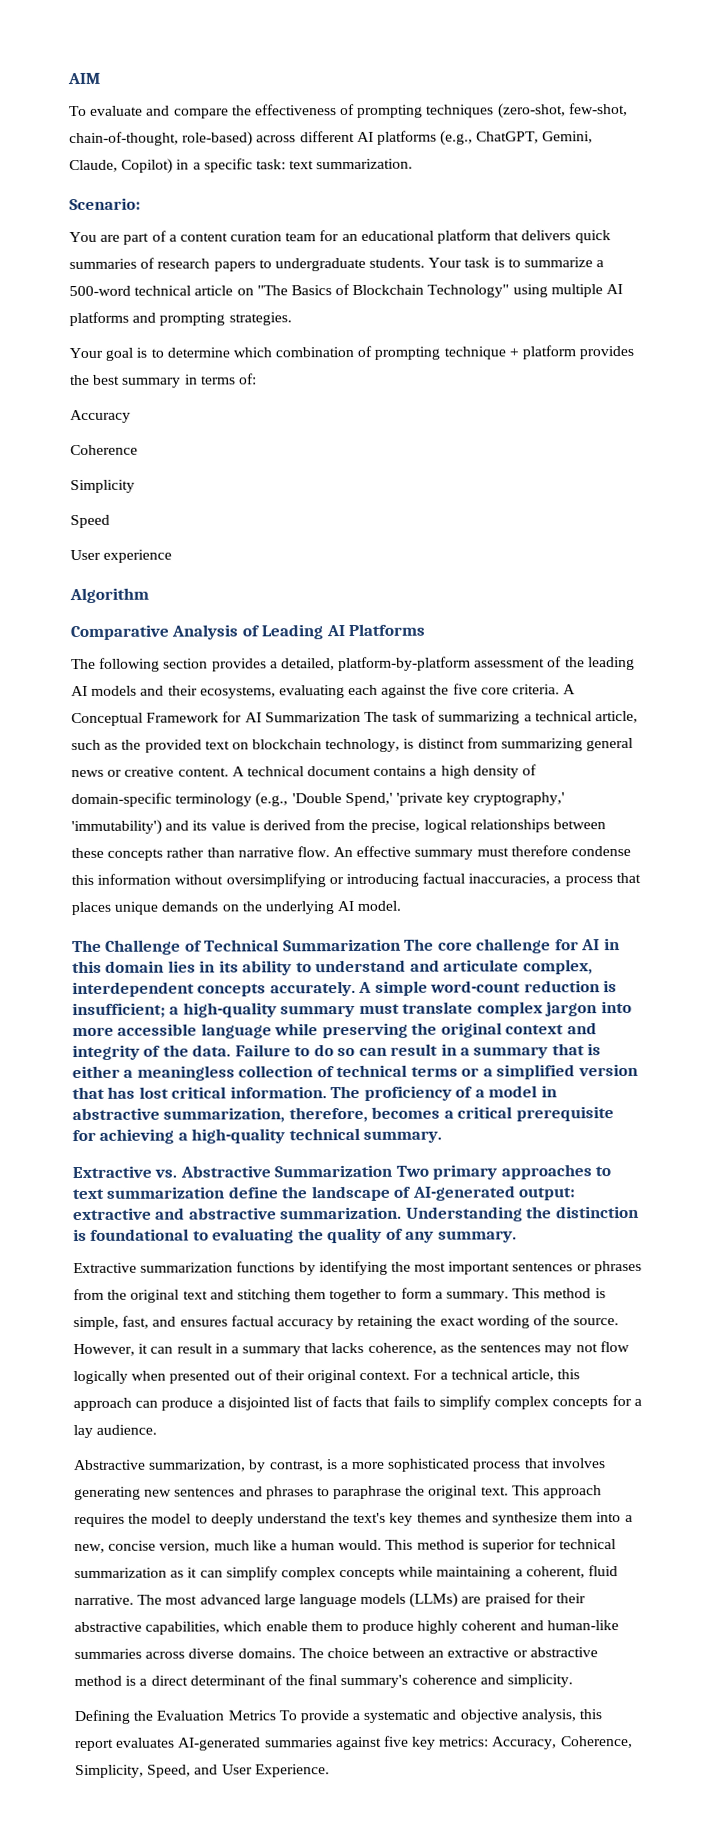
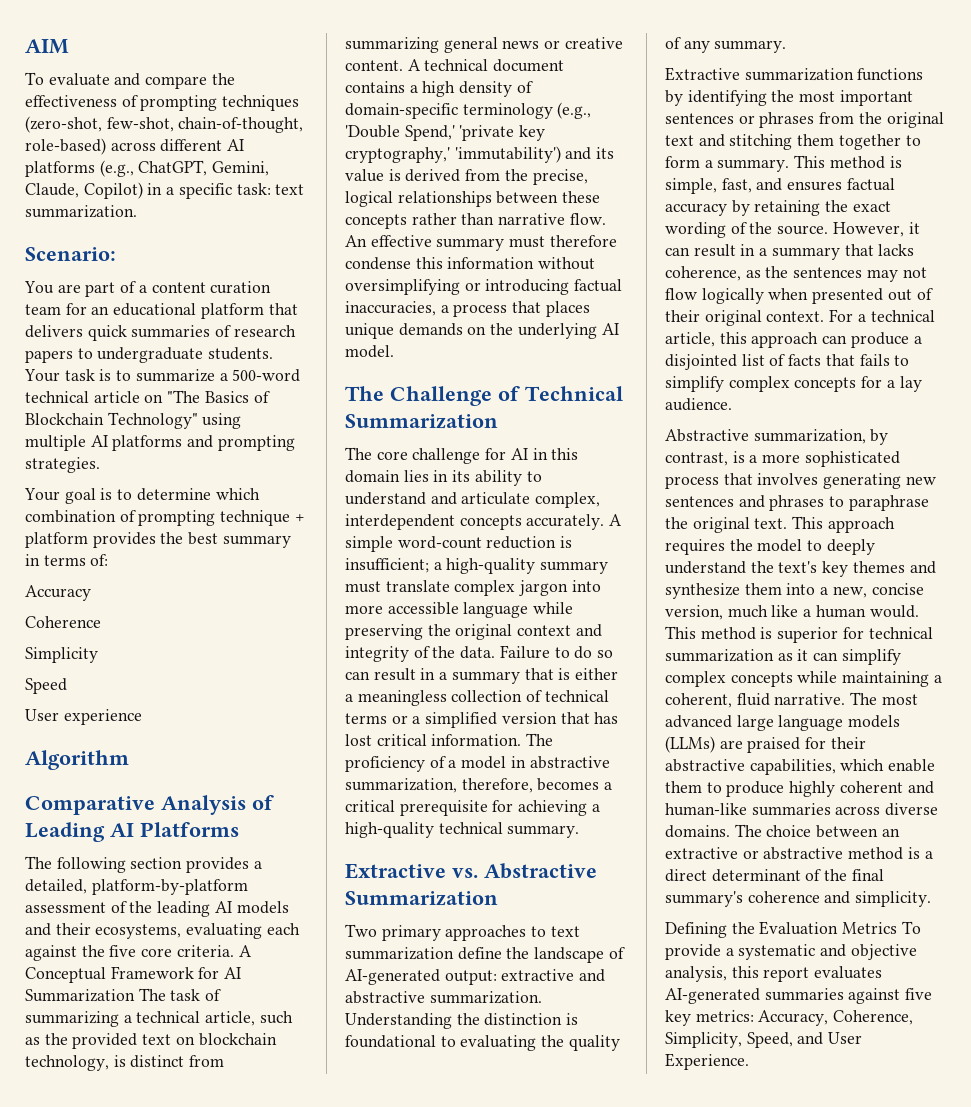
(401, 945) none -> (498, 421) //
(393, 1171) none -> (498, 898) //

